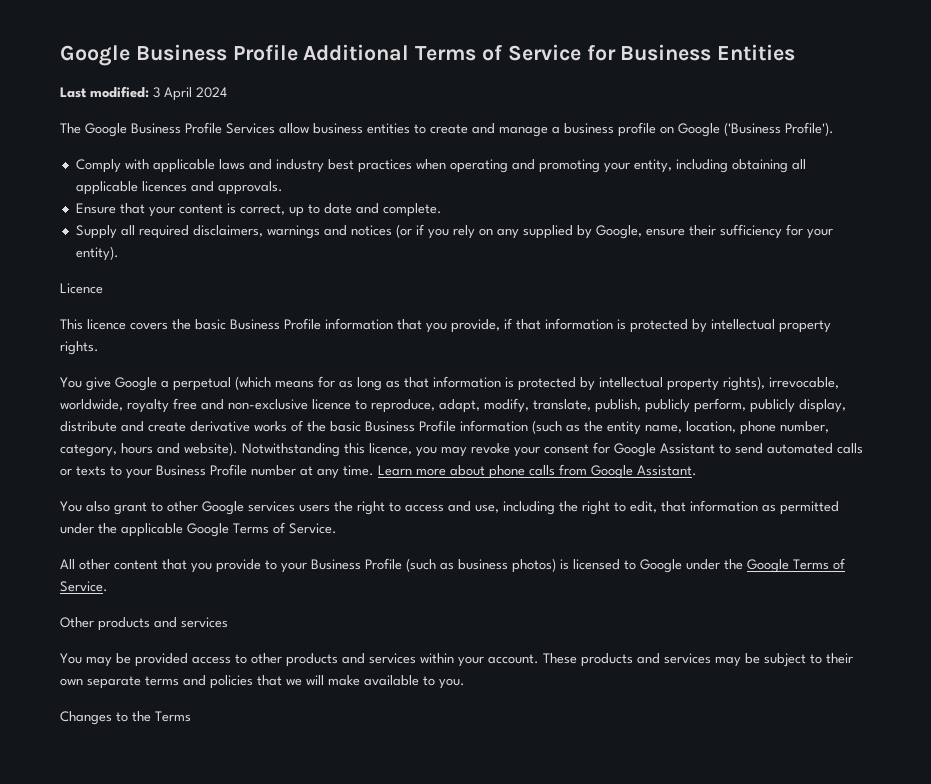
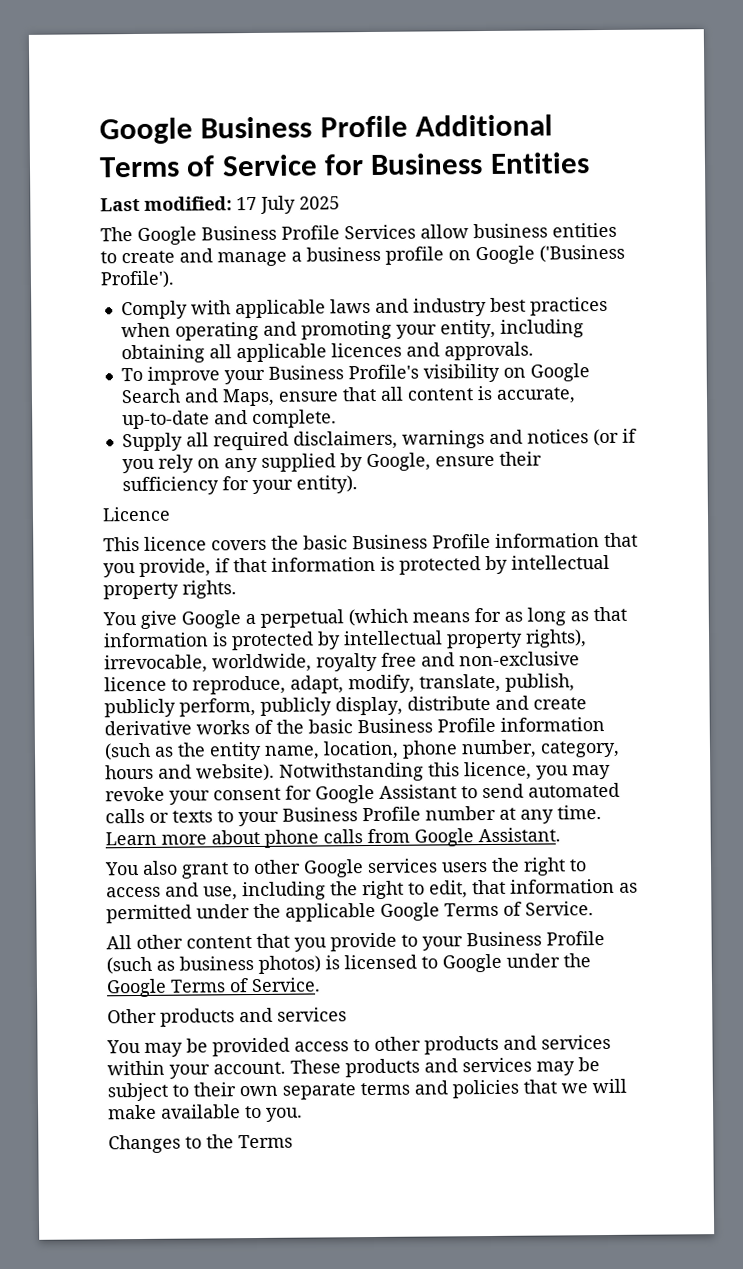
[153,87,227,101] 3 April 2024 -> [236,195,340,214] 17 July 2025
[75,203,352,217] Ensure that your content is correct, up to date -> [120,363,590,385] [120,385,576,407] [121,410,210,430] To improve your Business Profile's visibility on Google Search and Maps, ensure that all content is accurate, up-to-date

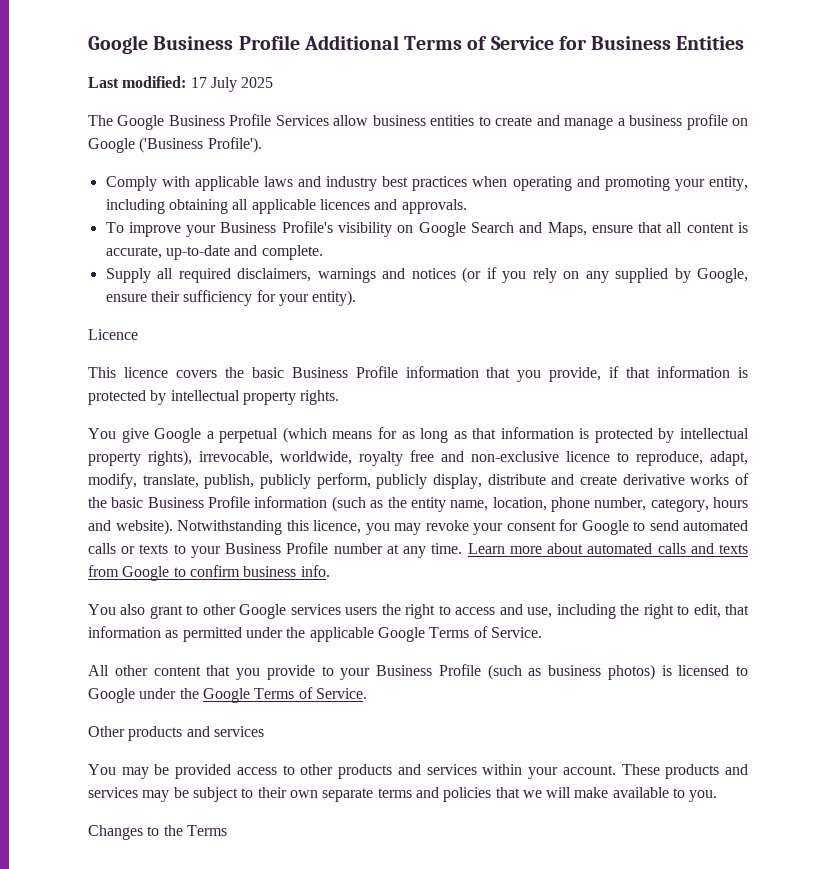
[379,784,457,799] Assistant -> (629, 527) none
[264,827,561,848] phone calls from Google Assistant. -> [587,543,749,554] [88,565,330,581] automated calls and texts from Google to confirm business info.

